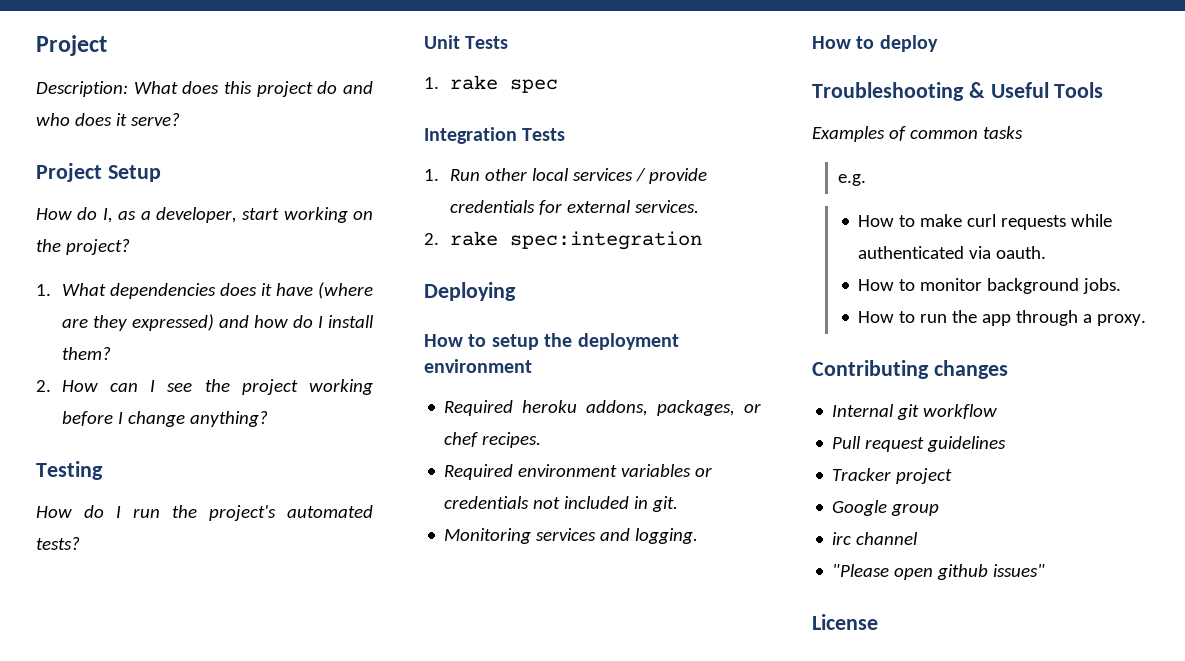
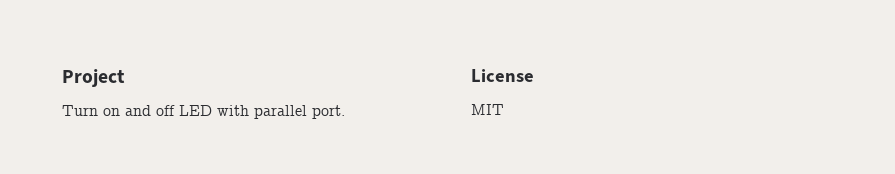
[36,81,374,97] [36,113,180,126] [36,163,161,182] [36,207,373,223] [36,239,130,255] [36,282,373,299] [61,314,374,331] [61,347,111,360] [36,379,373,395] [61,411,268,427] [36,461,103,480] [36,505,373,521] [36,537,80,550] [424,35,509,49] [424,75,558,93] [424,127,566,144] [424,168,707,184] [449,200,699,215] [424,231,702,250] [424,282,516,301] [424,333,679,350] [424,359,532,373] [444,400,761,416] [444,432,542,448] [444,464,713,480] [444,496,679,512] [444,528,699,544] [812,35,938,52] [812,82,1104,101] [812,126,1023,142] [837,174,866,186] [858,214,1113,230] [858,246,1047,259] [858,278,1122,294] [858,310,1147,326] [812,360,1008,379] [832,404,998,420] [832,436,1007,452] [832,468,953,484] [832,500,940,516] [832,532,919,545] [832,564,1046,580] Description: What does this project do and who does it serve? // Project Setup // How do I, as a developer, start working on the project? // 1. What dependencies does it have (where are they expressed) and how do I install them? // 2. How can I see the project working before I change anything? // Testing // How do I run the project's automated tests? // Unit Tests // 1. rake spec // Integration Tests // 1. Run other local services / provide credentials for external services. // 2. rake spec:integration // Deploying // How to setup the deployment environment // Required heroku addons, packages, or chef recipes. // Required environment variables or credentials not included in git. // Monitoring services and logging. // How to deploy // Troubleshooting & Useful Tools // Examples of common tasks // e.g. // How to make curl requests while authenticated via oauth. // How to monitor background jobs. // How to run the app through a proxy. // Contributing changes // Internal git workflow // Pull request guidelines // Tracker project // Google group // irc channel // "Please open github issues" -> [62,105,345,119] Turn on and off LED with parallel port.
(878, 622) none -> [471,104,504,115] // MIT

